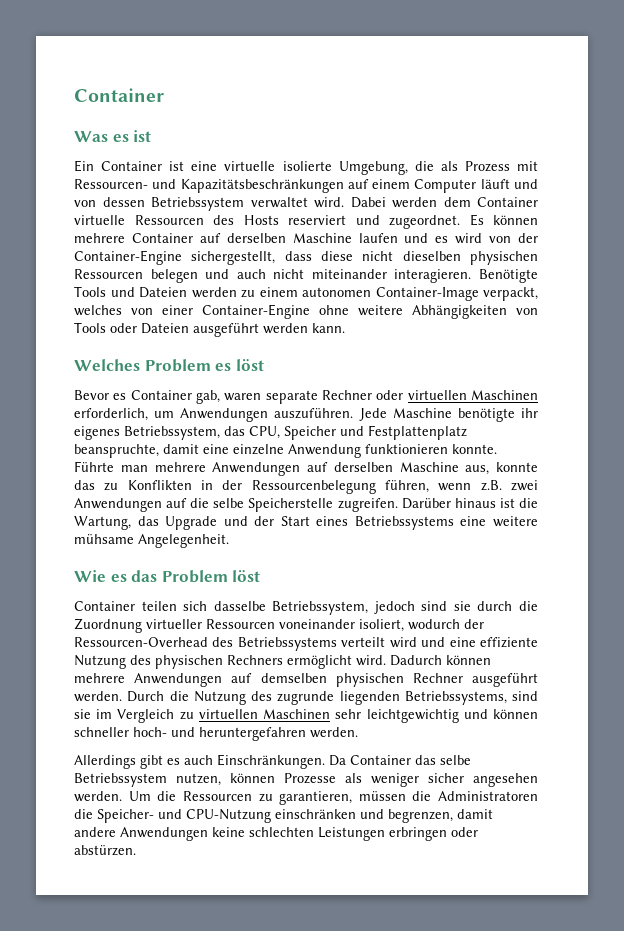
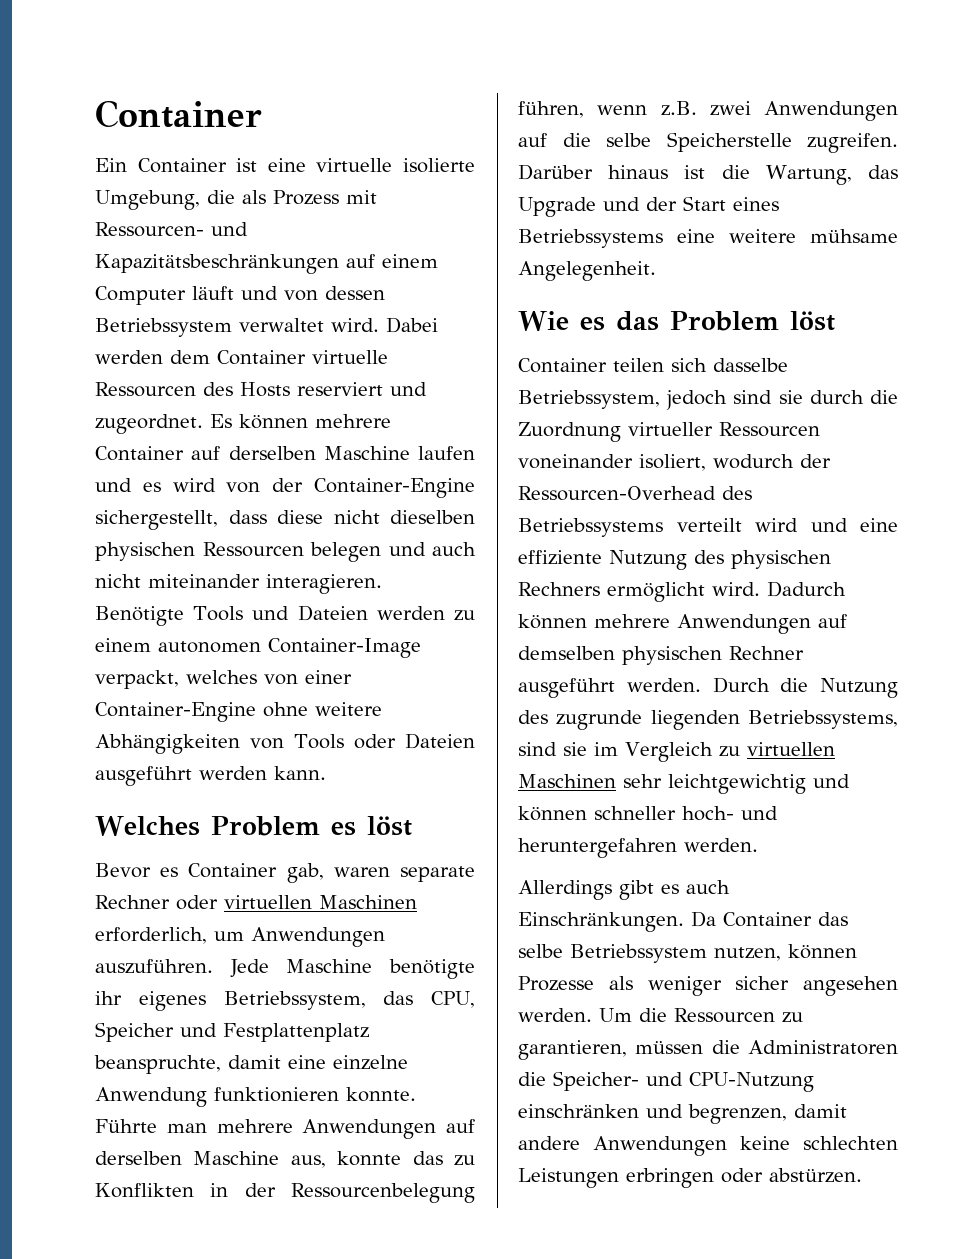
[74,88,164,102] [74,130,152,142] Container // Was es ist -> [95,100,262,128] Container

